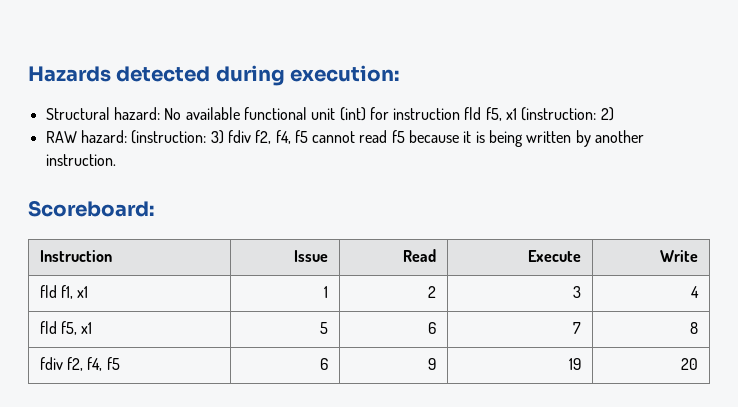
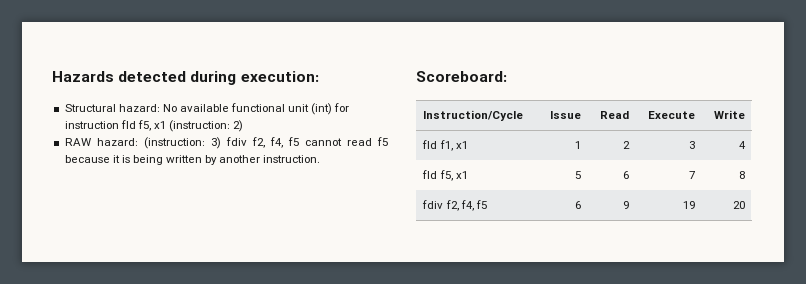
[39,250,112,262] Instruction -> [423,110,524,121] Instruction/Cycle

